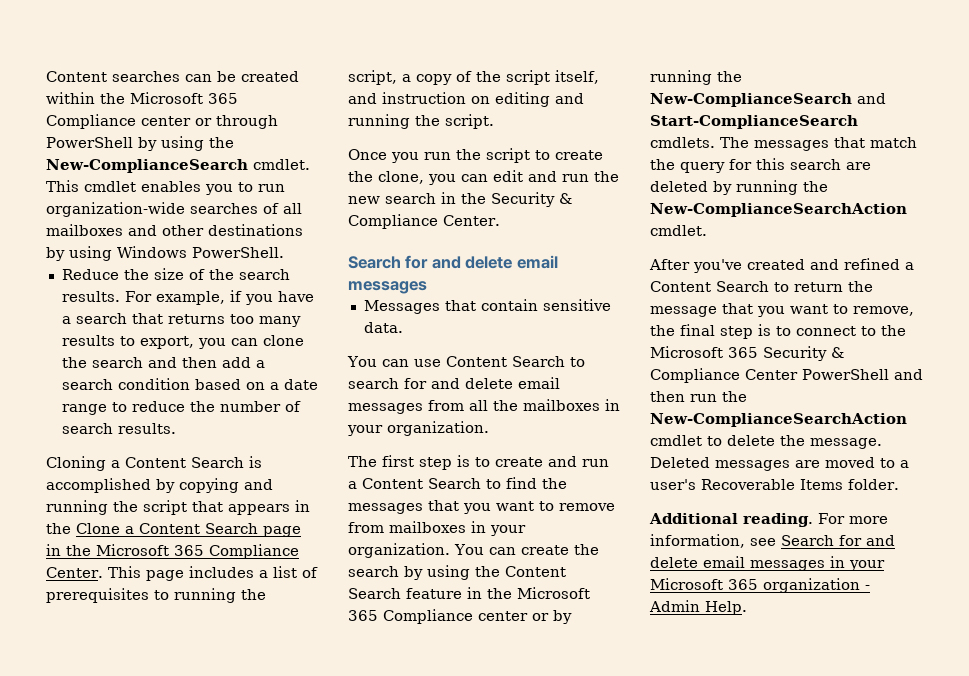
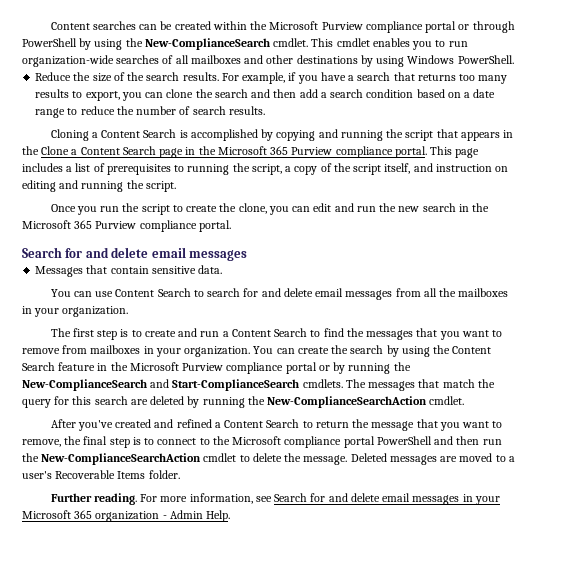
[208,93,238,104] [46,114,191,129] 365 Compliance center -> [321,21,457,33] Purview compliance portal
[209,544,299,559] [46,567,103,578] Compliance Center. -> [291,146,427,158] Purview compliance portal.
[491,192,572,207] [348,214,500,229] Security & Compliance Center. -> [22,220,231,232] Microsoft 365 Purview compliance portal.
[348,609,528,624] 365 Compliance center -> [182,362,317,374] Purview compliance portal
[728,346,844,361] [650,368,798,383] 365 Security & Compliance Center -> [284,436,375,448] compliance portal
[649,513,738,524] Additional -> [50,493,92,502] Further

